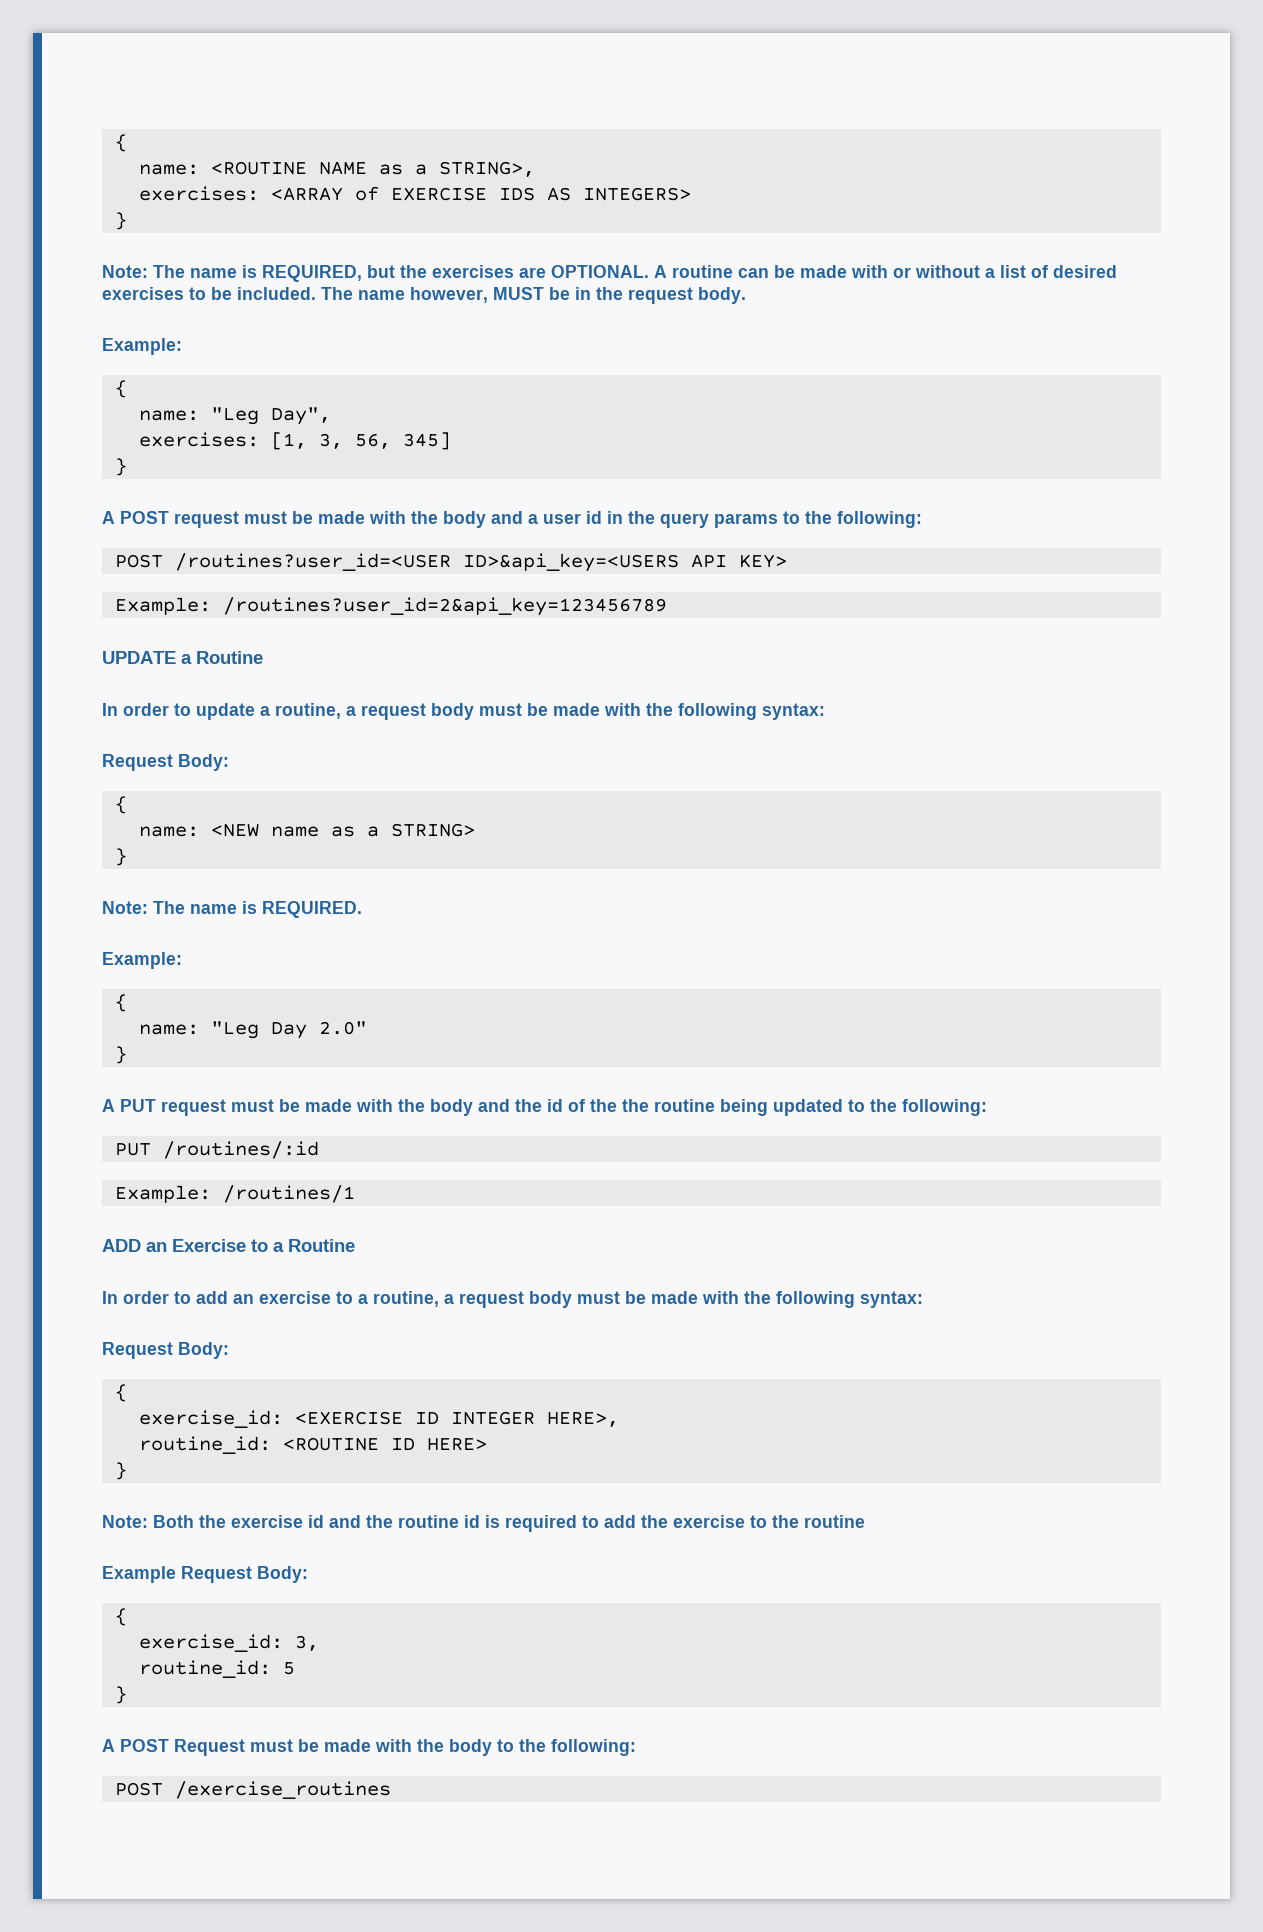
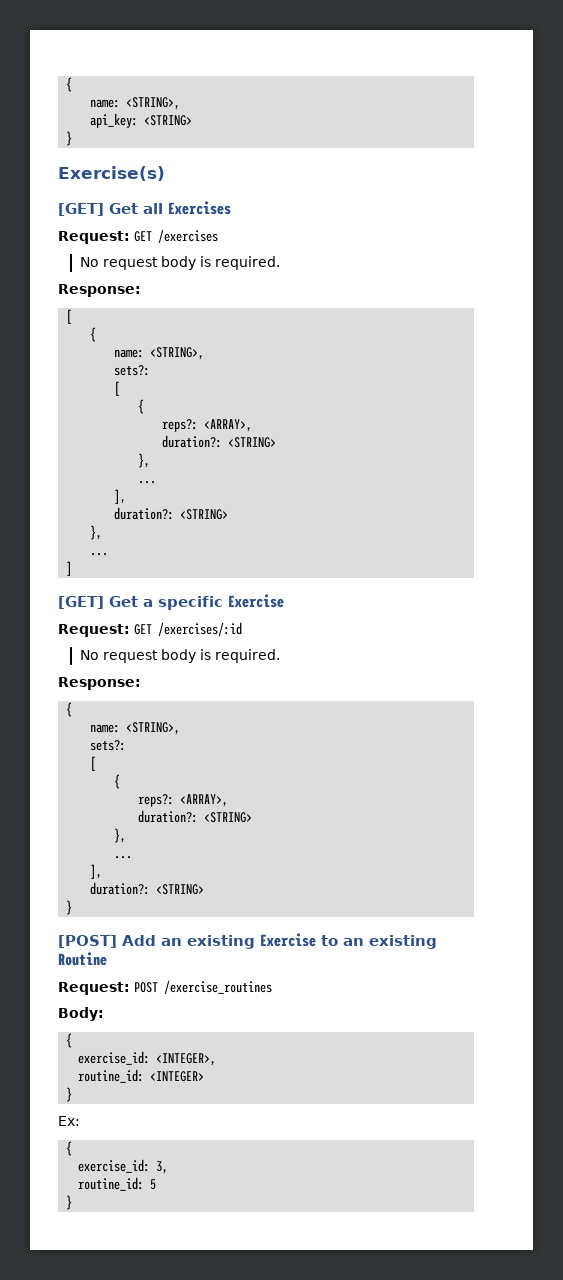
[114,134,127,152] [138,161,535,177] [138,186,691,201] [114,212,127,230] [102,265,1117,282] [102,287,746,304] [102,338,182,355] [114,380,127,398] [138,407,331,425] [138,432,451,450] [114,458,127,476] [102,511,922,528] [114,553,787,572] [114,597,667,616] [102,651,263,664] [102,703,825,720] [102,754,229,771] [114,796,127,814] [138,823,475,837] [114,848,127,866] [102,901,362,918] [102,952,182,969] [114,994,127,1012] [138,1021,367,1039] [114,1046,127,1064] [102,1099,987,1116] [114,1141,319,1159] [114,1185,355,1203] [102,1239,355,1252] [102,1291,923,1308] [102,1342,229,1359] [114,1384,127,1402] [138,1410,619,1428] [138,1436,487,1454] [114,1462,127,1480] [102,1515,865,1532] [102,1566,308,1583] { // name: <ROUTINE NAME as a STRING>, // exercises: <ARRAY of EXERCISE IDS AS INTEGERS> // } // Note: The name is REQUIRED, but the exercises are OPTIONAL. A routine can be made with or without a list of desired exercises to be included. The name however, MUST be in the request body. // Example: // { // name: "Leg Day", // exercises: [1, 3, 56, 345] // } // A POST request must be made with the body and a user id in the query params to the following: // POST /routines?user_id=<USER ID>&api_key=<USERS API KEY> // Example: /routines?user_id=2&api_key=123456789 // UPDATE a Routine // In order to update a routine, a request body must be made with the following syntax: // Request Body: // { // name: <NEW name as a STRING> // } // Note: The name is REQUIRED. // Example: // { // name: "Leg Day 2.0" // } // A PUT request must be made with the body and the id of the the routine being updated to the following: // PUT /routines/:id // Example: /routines/1 // ADD an Exercise to a Routine // In order to add an exercise to a routine, a request body must be made with the following syntax: // Request Body: // { // exercise_id: <EXERCISE ID INTEGER HERE>, // routine_id: <ROUTINE ID HERE> // } // Note: Both the exercise id and the routine id is required to add the exercise to the routine // Example Request Body: -> [66,77,73,92] [90,97,181,110] [90,113,193,128] [66,131,73,146] [58,166,165,181] [58,201,231,216] [58,229,218,244] [79,256,280,270] [58,284,141,297] [66,309,73,324] [90,327,97,342] [114,347,205,360] [114,365,151,376] [114,381,121,396] [138,399,145,414] [162,419,253,432] [162,435,277,448] [138,453,151,468] [138,481,157,484] [114,489,127,504] [114,507,229,520] [90,525,103,540] [90,553,109,556] [66,561,73,576] [58,594,284,610] [58,622,242,637] [79,649,280,663] [58,677,141,690] [66,702,73,717] [90,722,181,735] [90,740,127,751] [90,756,97,771] [114,774,121,789] [138,794,229,807] [138,810,253,823] [114,828,127,843] [114,856,133,859] [90,864,103,879] [90,882,205,895] [66,900,73,915] [58,933,437,949] [58,952,107,966] [58,980,272,995] [58,1007,104,1021] [66,1033,73,1048] [78,1051,217,1066] [78,1069,205,1083] [66,1087,73,1102] [58,1116,80,1126] { // name: <STRING>, // api_key: <STRING> // } // Exercise(s) // [GET] Get all Exercises // Request: GET /exercises // No request body is required. // Response: // [ // { // name: <STRING>, // sets?: // [ // { // reps?: <ARRAY>, // duration?: <STRING> // }, // ... // ], // duration?: <STRING> // }, // ... // ] // [GET] Get a specific Exercise // Request: GET /exercises/:id // No request body is required. // Response: // { // name: <STRING>, // sets?: // [ // { // reps?: <ARRAY>, // duration?: <STRING> // }, // ... // ], // duration?: <STRING> // } // [POST] Add an existing Exercise to an existing Routine // Request: POST /exercise_routines // Body: // { // exercise_id: <INTEGER>, // routine_id: <INTEGER> // } // Ex:
[102,1739,636,1756] [114,1781,391,1799] // A POST Request must be made with the body to the following: // POST /exercise_routines -> (73, 1202) none

